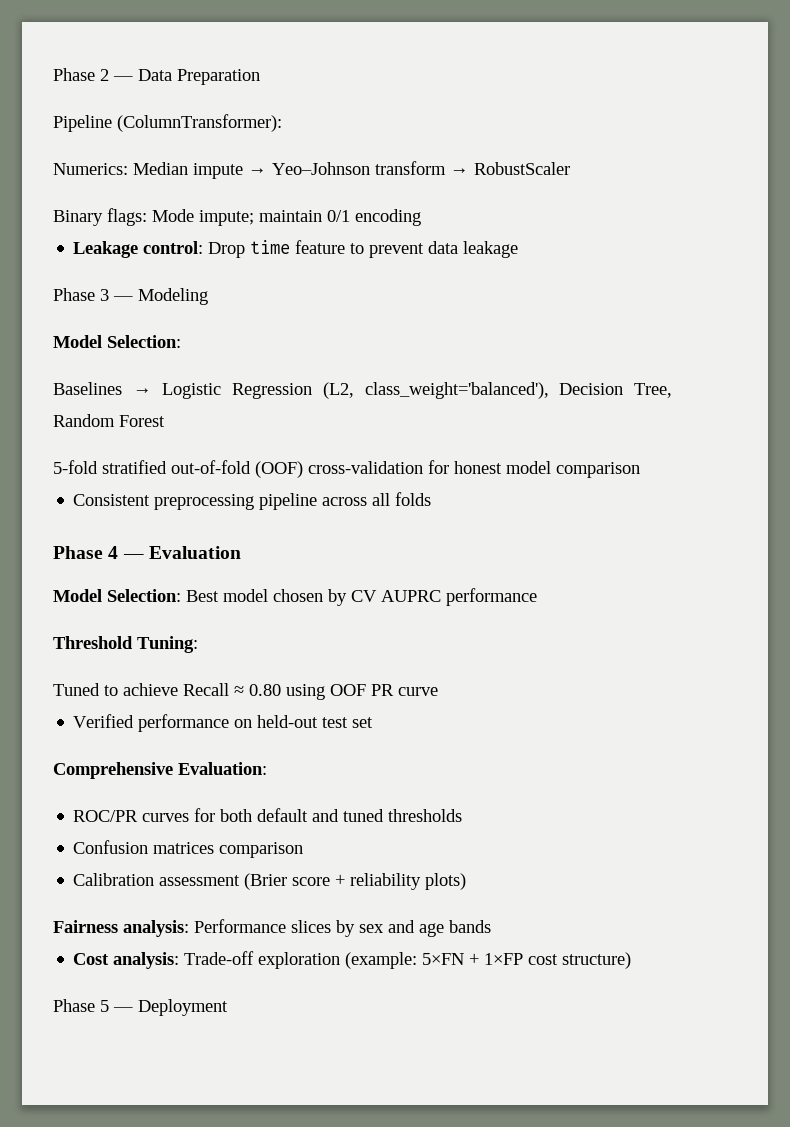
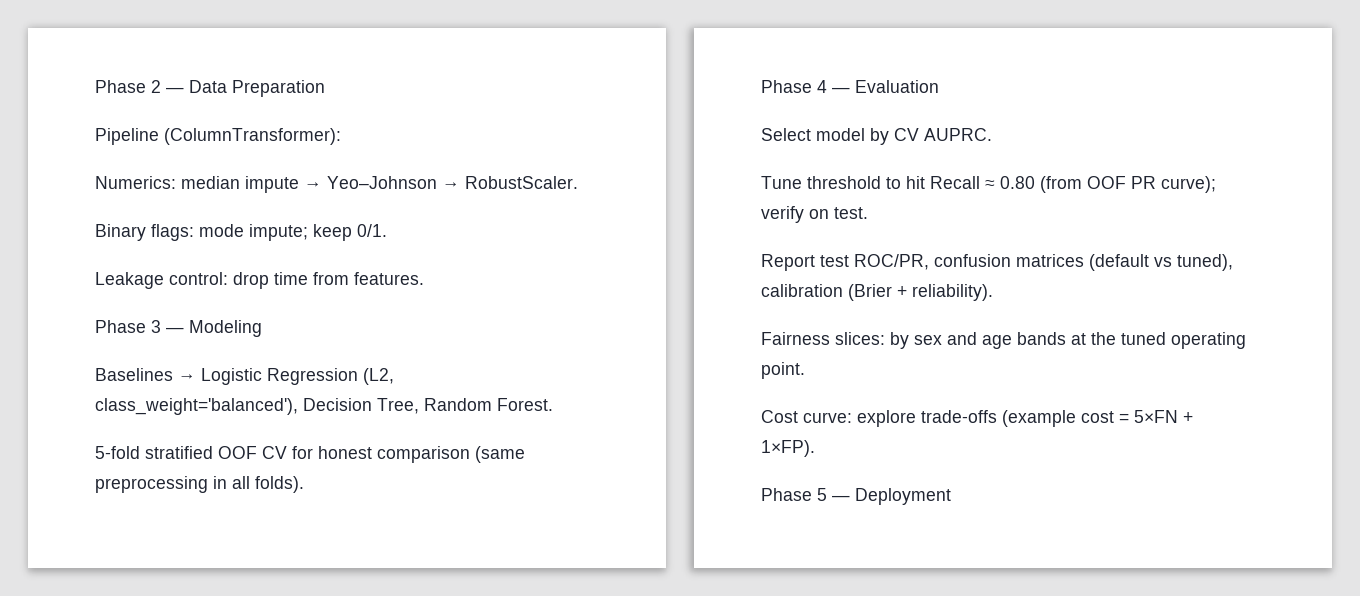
[133,162,188,175] Median -> [181,176,240,189] median
[375,161,570,175] transform → RobustScaler -> [442,176,578,189] → RobustScaler.
[152,209,421,226] [73,240,519,258] Mode impute; maintain 0/1 encoding // Leakage control: Drop time feature to prevent data leakage -> [199,224,387,241] [95,272,424,289] mode impute; keep 0/1. // Leakage control: drop time from features.
[53,335,181,348] // Model Selection: -> (262, 328) none
[119,415,165,427] Forest -> [497,398,553,411] Forest.
[171,460,423,478] out-of-fold (OOF) cross-validation -> [218,446,287,459] OOF CV
[506,461,640,478] [73,492,432,510] [53,546,241,559] [53,588,537,606] [53,636,198,653] [53,683,178,696] model comparison // Consistent preprocessing pipeline across all folds // Phase 4 — Evaluation // Model Selection: Best model chosen by CV AUPRC performance // Threshold Tuning: // Tuned to achieve -> [377,446,525,463] [95,476,304,493] [761,80,939,93] [761,128,992,145] [761,176,925,189] comparison (same preprocessing in all folds). // Phase 4 — Evaluation // Select model by CV AUPRC. // Tune threshold to hit
[286,684,325,700] using -> [1040,176,1082,193] (from
[398,687,438,696] [73,714,374,732] [53,762,267,779] [73,808,463,822] [73,840,304,858] [73,873,467,890] [53,919,331,937] curve // Verified performance on held-out test set // Comprehensive Evaluation: // ROC/PR curves for both default and tuned thresholds // Confusion matrices comparison // Calibration assessment (Brier score + reliability plots) // Fairness analysis: Performance slices -> [1161,176,1216,193] [761,206,868,223] [761,254,1233,271] [761,284,993,301] [761,332,885,345] curve); verify on test. // Report test ROC/PR, confusion matrices (default vs tuned), calibration (Brier + reliability). // Fairness slices:
[73,951,632,969] // Cost analysis: Trade-off exploration (example: 5×FN + 1×FP cost structure) -> [1071,332,1246,349] [761,362,805,379] [761,410,1193,427] [761,440,815,457] at the tuned operating point. // Cost curve: explore trade-offs (example cost = 5×FN + 1×FP).

